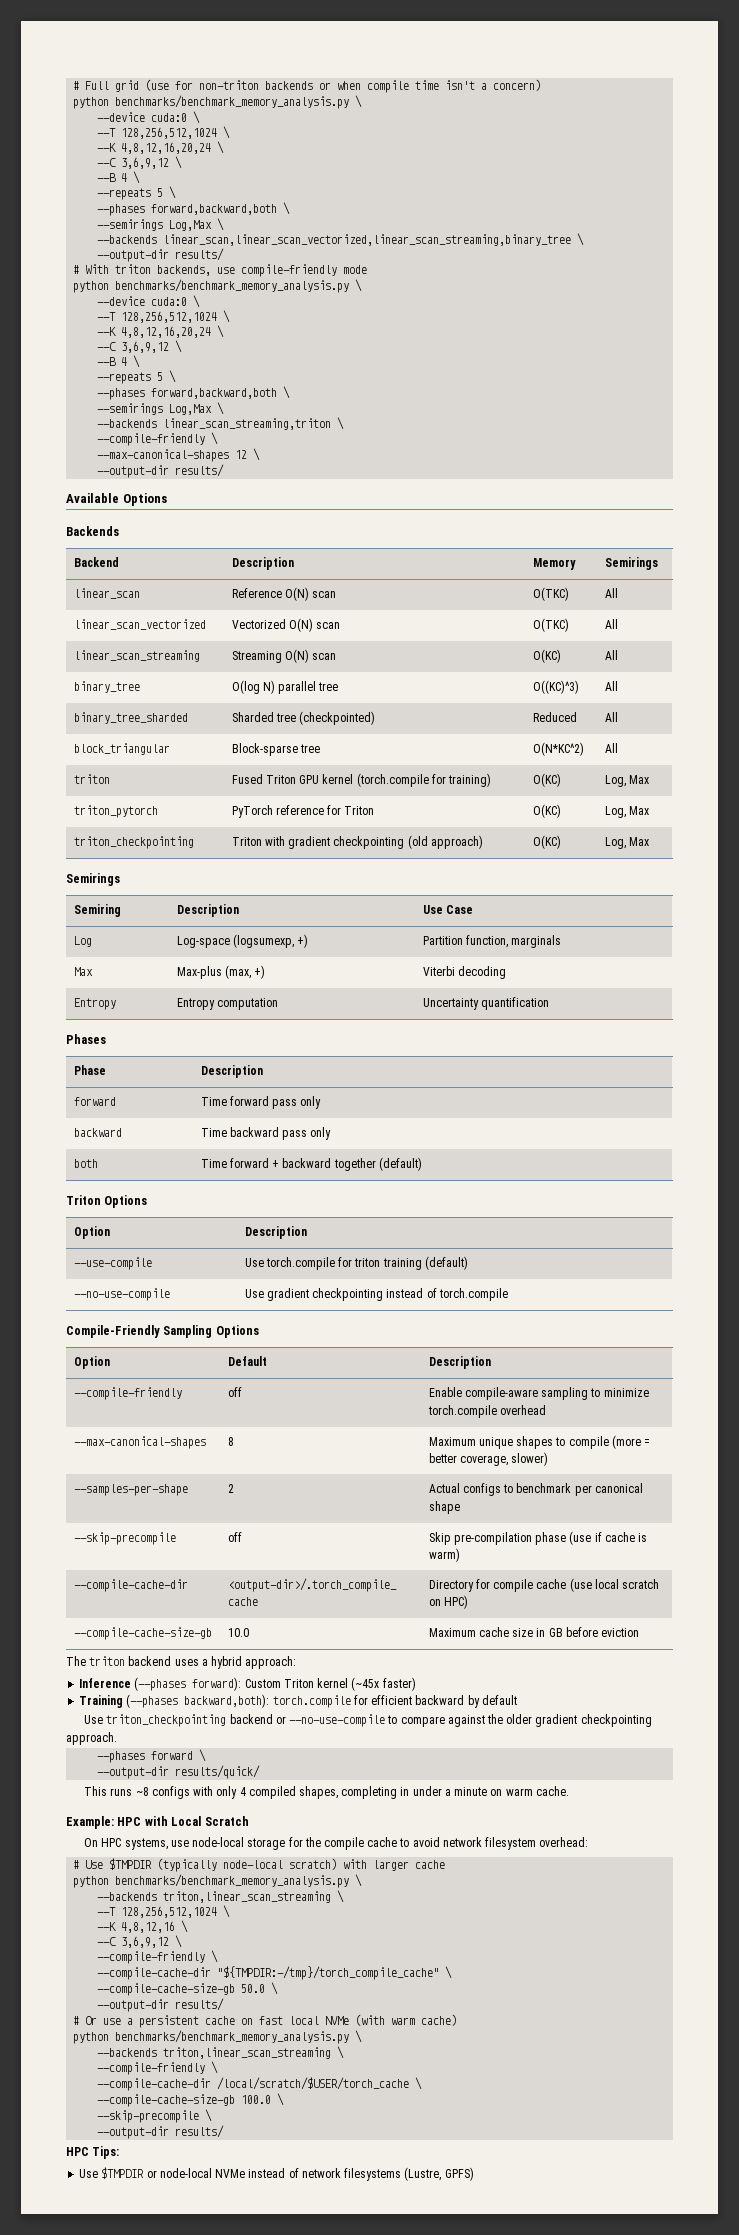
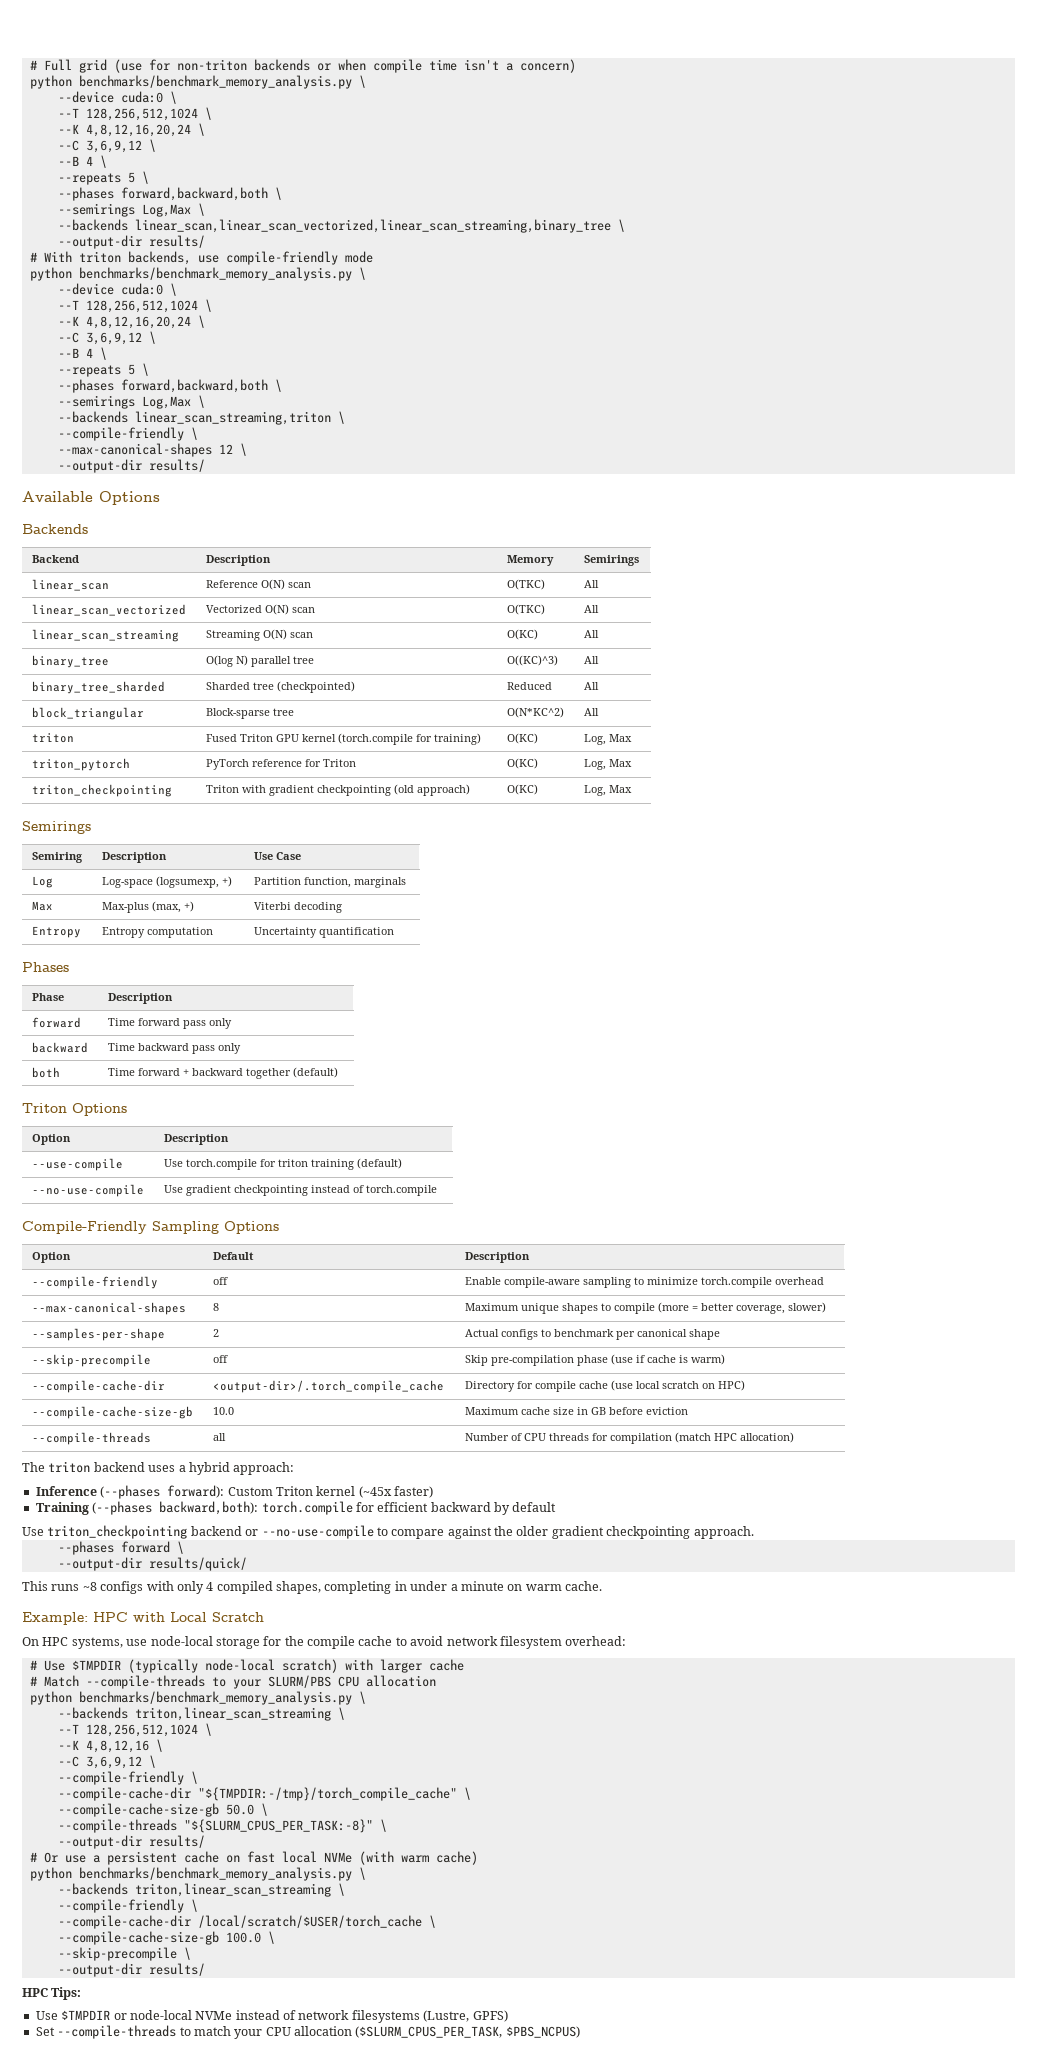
(640, 1632) none -> [31,1432,151,1445] [212,1433,226,1441] [464,1432,794,1444] // --compile-threads | all | Number of CPU threads for compilation (match HPC allocation)
(446, 1864) none -> [29,1675,436,1689] // # Match --compile-threads to your SLURM/PBS CPU allocation
(279, 1988) none -> [57,1819,387,1833] // --compile-threads "${SLURM_CPUS_PER_TASK:-8}" \
(474, 2174) none -> [35,2025,580,2039] // Set --compile-threads to match your CPU allocation ($SLURM_CPUS_PER_TASK, $PBS_NCPUS)

